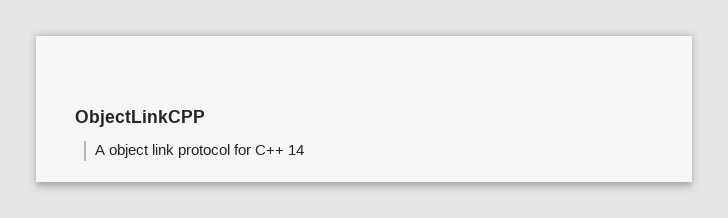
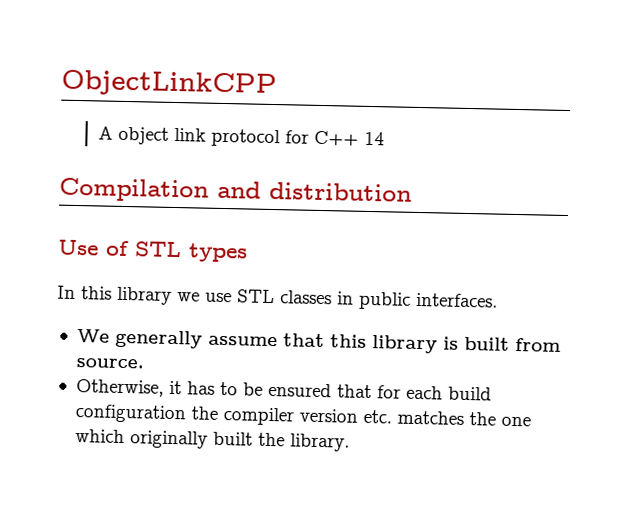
(304, 150) none -> [59,177,412,203] [58,239,248,263] [57,285,498,310] [76,329,561,354] [75,358,144,369] [75,379,492,401] [74,404,531,427] [74,429,350,452] // Compilation and distribution // Use of STL types // In this library we use STL classes in public interfaces. // We generally assume that this library is built from source. // Otherwise, it has to be ensured that for each build configuration the compiler version etc. matches the one which originally built the library.

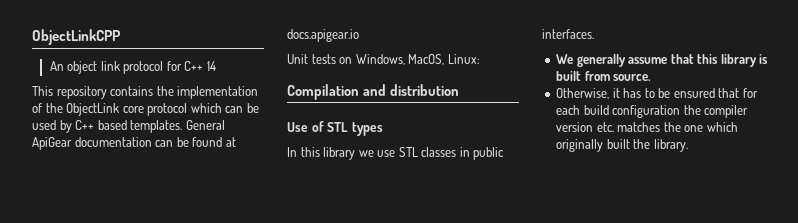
[97,126,113,140] A -> [49,61,64,71] An
(385, 138) none -> [32,86,259,99] [32,103,259,116] [32,120,225,133] [32,137,236,150] [287,29,359,42] [287,54,480,65] // This repository contains the implementation of the ObjectLink core protocol which can be used by C++ based templates. General ApiGear documentation can be found at docs.apigear.io // Unit tests on Windows, MacOS, Linux:

